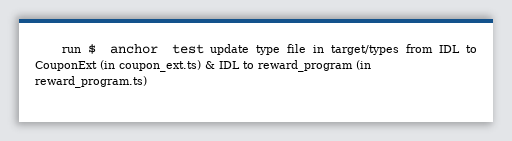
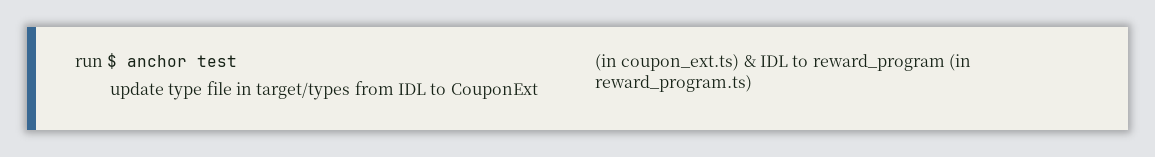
(204, 49) none -> (238, 61) //

